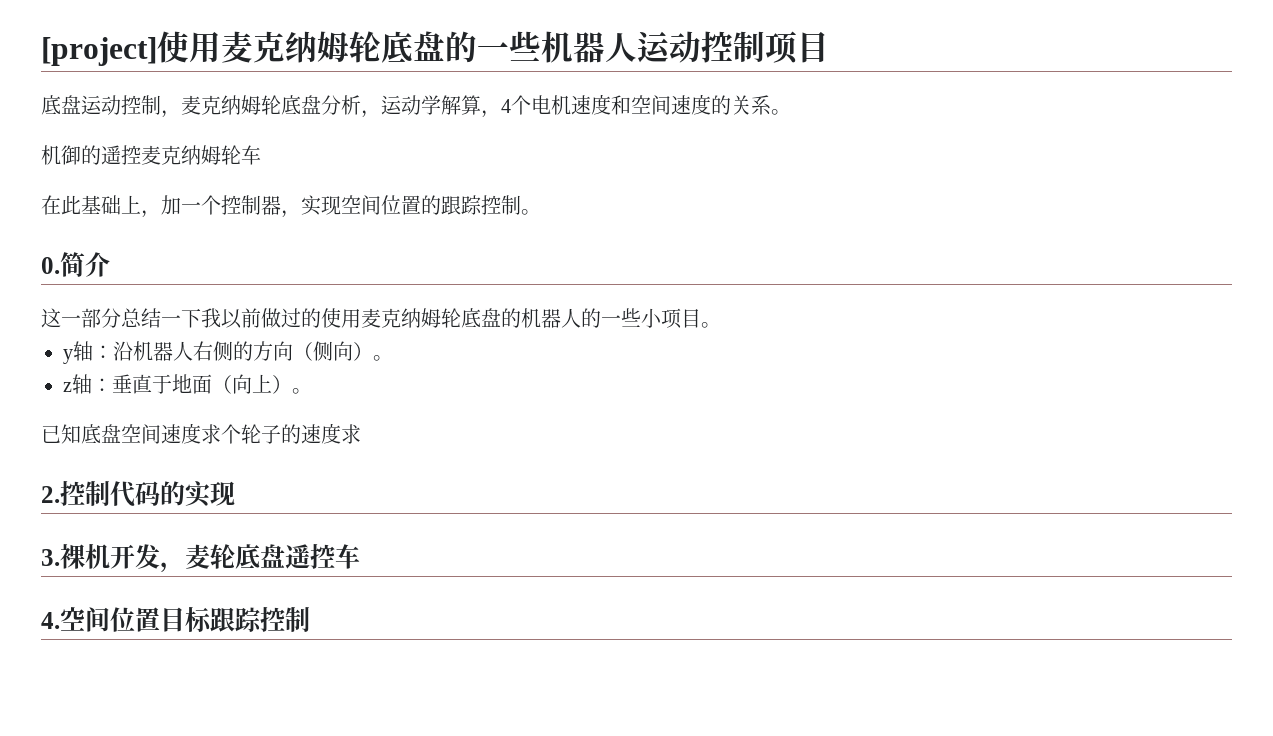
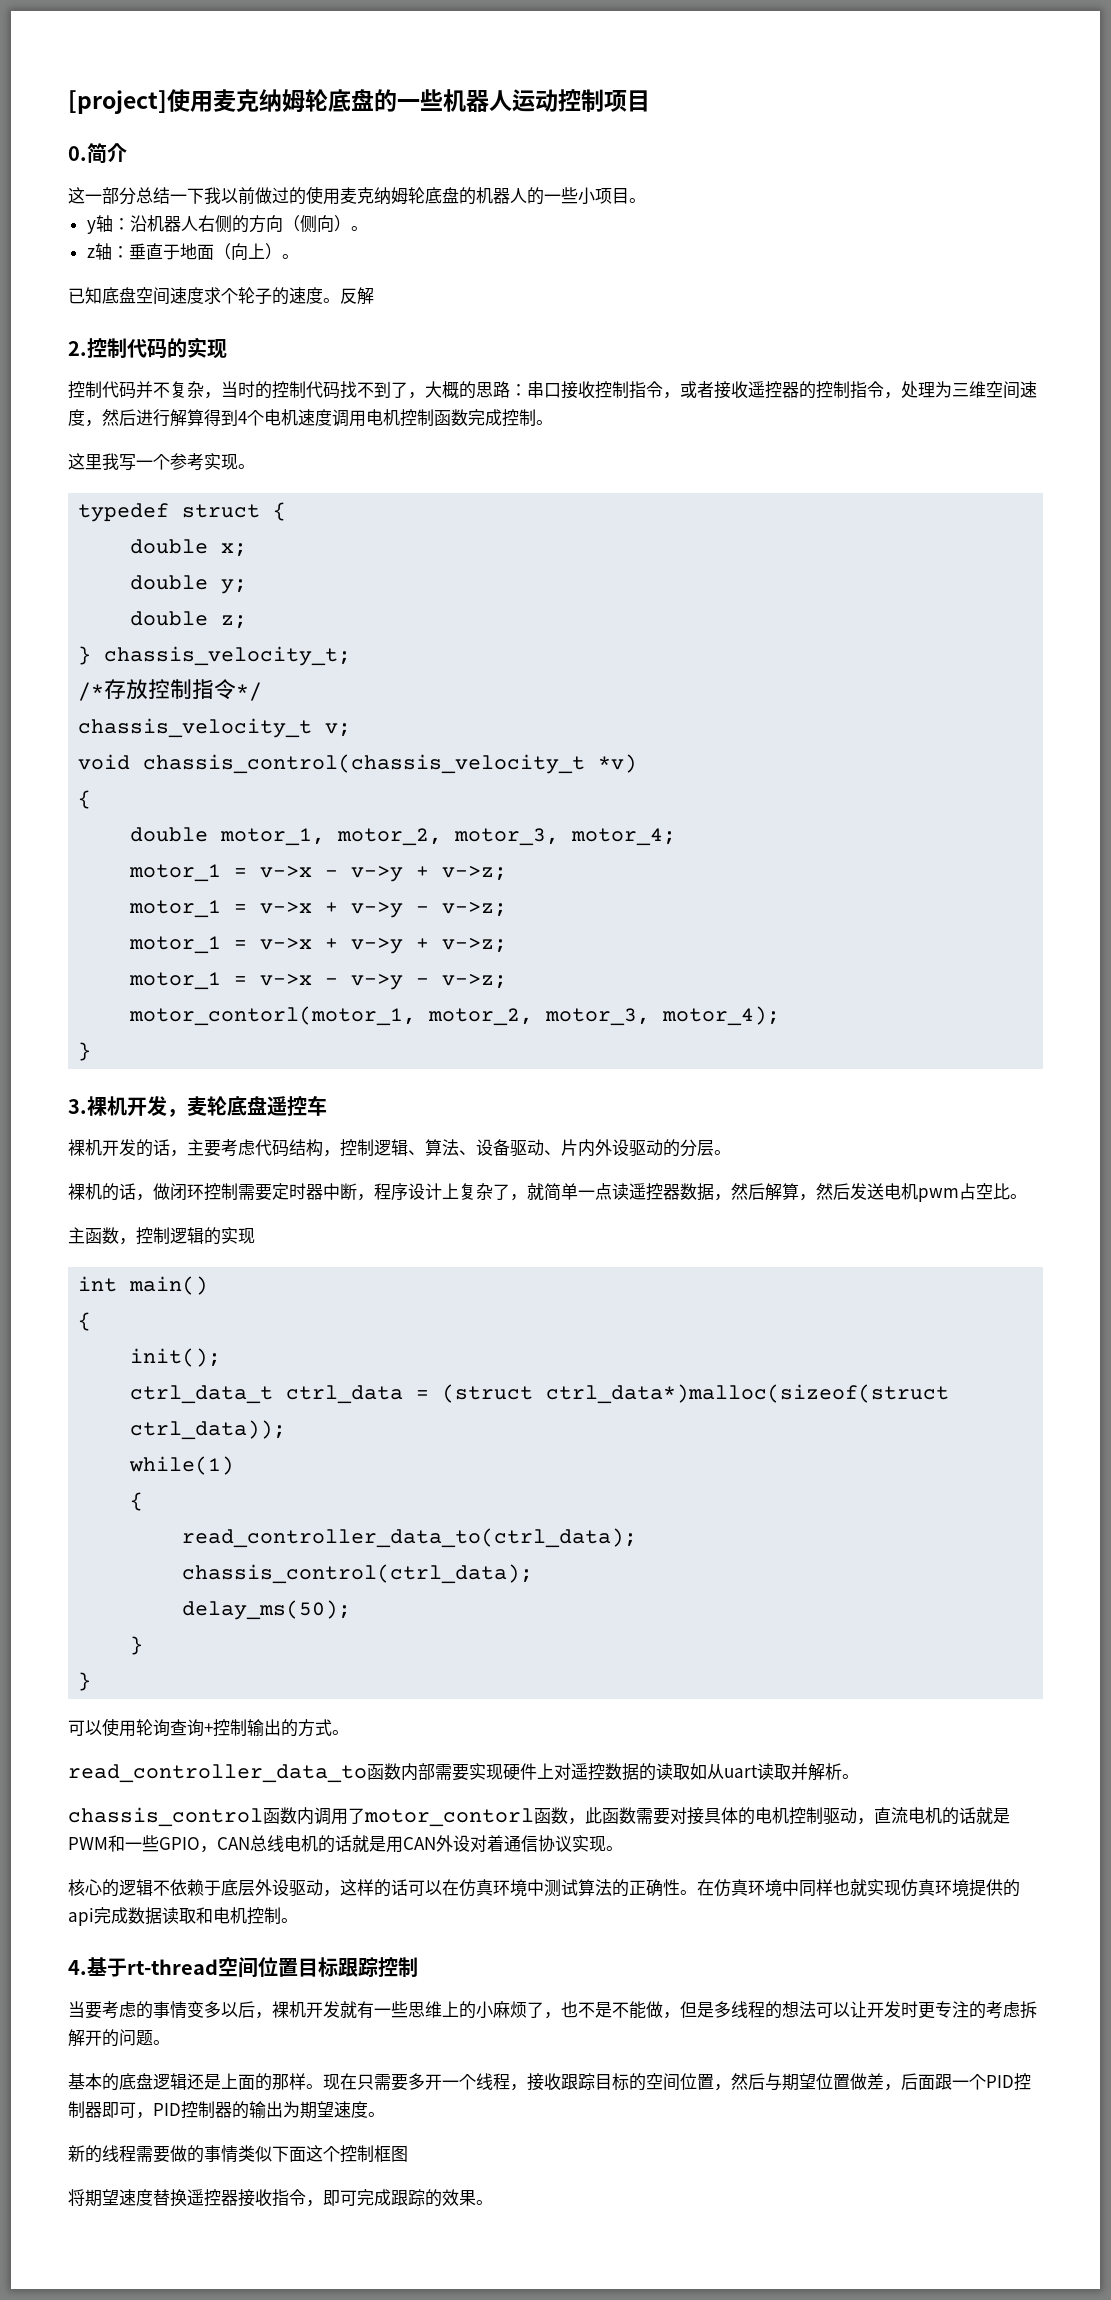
[41,94,791,118] [41,145,261,165] [41,195,541,218] // 底盘运动控制，麦克纳姆轮底盘分析，运动学解算，4个电机速度和空间速度的关系。 // 机御的遥控麦克纳姆轮车 // 在此基础上，加一个控制器，实现空间位置的跟踪控制。 -> (650, 101) none
[341,424,361,444] 求 -> [323,287,374,305] 。反解
(235, 493) none -> [68,381,1037,399] [68,409,553,427] [68,453,255,471] [78,502,287,522] [130,539,248,557] [130,575,248,594] [130,611,248,629] [78,646,352,666] [78,679,263,701] [78,718,352,738] [78,754,638,774] [78,790,92,809] [130,827,677,846] [129,864,508,882] [129,900,508,918] [129,936,508,954] [129,972,508,990] [129,1006,781,1026] [78,1042,92,1061] // 控制代码并不复杂，当时的控制代码找不到了，大概的思路：串口接收控制指令，或者接收遥控器的控制指令，处理为三维空间速度，然后进行解算得到4个电机速度调用电机控制函数完成控制。 // 这里我写一个参考实现。 // typedef struct { // double x; // double y; // double z; // } chassis_velocity_t; // /*存放控制指令*/ // chassis_velocity_t v; // void chassis_control(chassis_velocity_t *v) // { // double motor_1, motor_2, motor_3, motor_4; // motor_1 = v->x - v->y + v->z; // motor_1 = v->x + v->y - v->z; // motor_1 = v->x + v->y + v->z; // motor_1 = v->x - v->y - v->z; // motor_contorl(motor_1, motor_2, motor_3, motor_4); // }
(360, 556) none -> [68,1139,731,1157] [68,1183,1027,1202] [68,1227,255,1245] [78,1276,209,1295] [78,1312,92,1331] [130,1348,222,1367] [130,1384,950,1404] [130,1420,287,1440] [129,1456,235,1475] [130,1492,144,1511] [182,1528,638,1548] [182,1564,534,1584] [182,1600,352,1620] [130,1636,144,1655] [78,1672,92,1691] [68,1718,349,1737] [68,1763,859,1783] [68,1807,1010,1827] [68,1835,623,1853] [68,1879,1020,1897] [68,1907,298,1926] // 裸机开发的话，主要考虑代码结构，控制逻辑、算法、设备驱动、片内外设驱动的分层。 // 裸机的话，做闭环控制需要定时器中断，程序设计上复杂了，就简单一点读遥控器数据，然后解算，然后发送电机pwm占空比。 // 主函数，控制逻辑的实现 // int main() // { // init(); // ctrl_data_t ctrl_data = (struct ctrl_data*)malloc(sizeof(struct ctrl_data)); // while(1) // { // read_controller_data_to(ctrl_data); // chassis_control(ctrl_data); // delay_ms(50); // } // } // 可以使用轮询查询+控制输出的方式。 // read_controller_data_to函数内部需要实现硬件上对遥控数据的读取如从uart读取并解析。 // chassis_control函数内调用了motor_contorl函数，此函数需要对接具体的电机控制驱动，直流电机的话就是PWM和一些GPIO，CAN总线电机的话就是用CAN外设对着通信协议实现。 // 核心的逻辑不依赖于底层外设驱动，这样的话可以在仿真环境中测试算法的正确性。在仿真环境中同样也就实现仿真环境提供的api完成数据读取和电机控制。
(60, 620) none -> [87,1957,218,1977] 基于rt-thread
(310, 619) none -> [68,2001,1037,2019] [68,2029,170,2047] [68,2073,1031,2091] [68,2101,385,2119] [68,2145,408,2163] [68,2189,493,2207] // 当要考虑的事情变多以后，裸机开发就有一些思维上的小麻烦了，也不是不能做，但是多线程的想法可以让开发时更专注的考虑拆解开的问题。 // 基本的底盘逻辑还是上面的那样。现在只需要多开一个线程，接收跟踪目标的空间位置，然后与期望位置做差，后面跟一个PID控制器即可，PID控制器的输出为期望速度。 // 新的线程需要做的事情类似下面这个控制框图 // 将期望速度替换遥控器接收指令，即可完成跟踪的效果。

